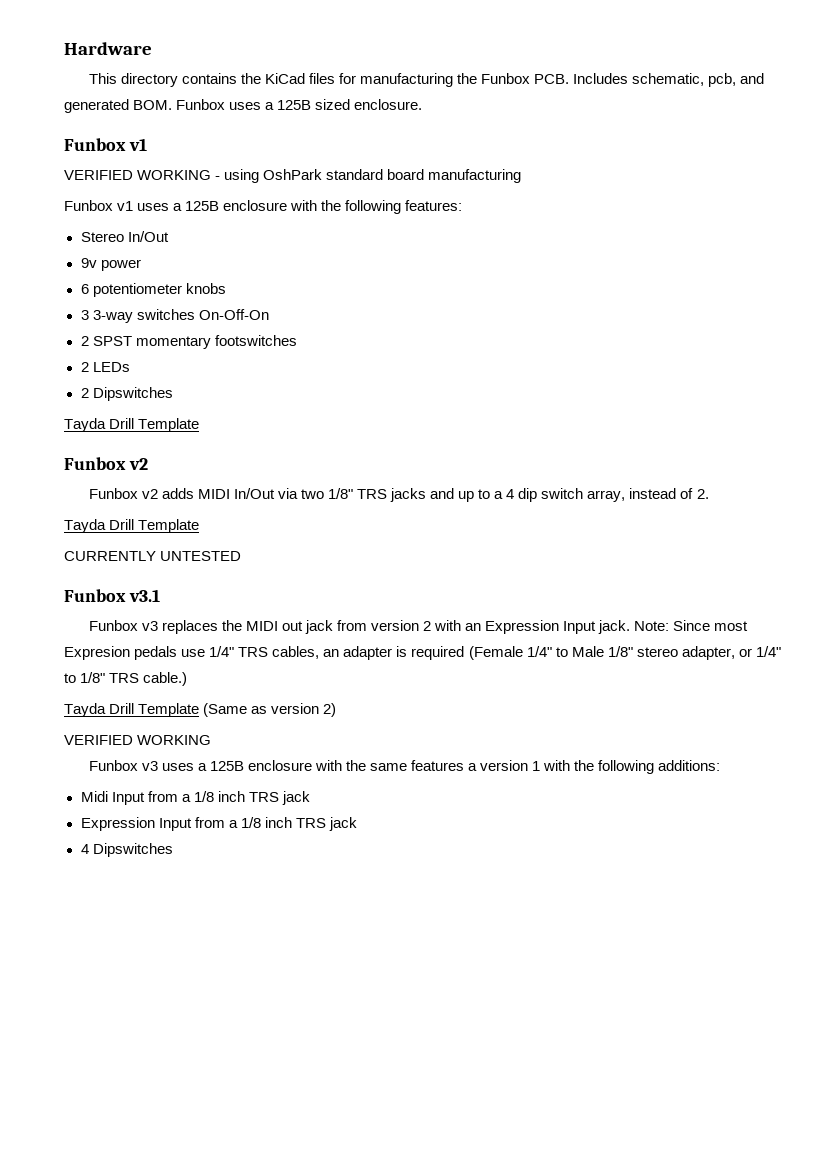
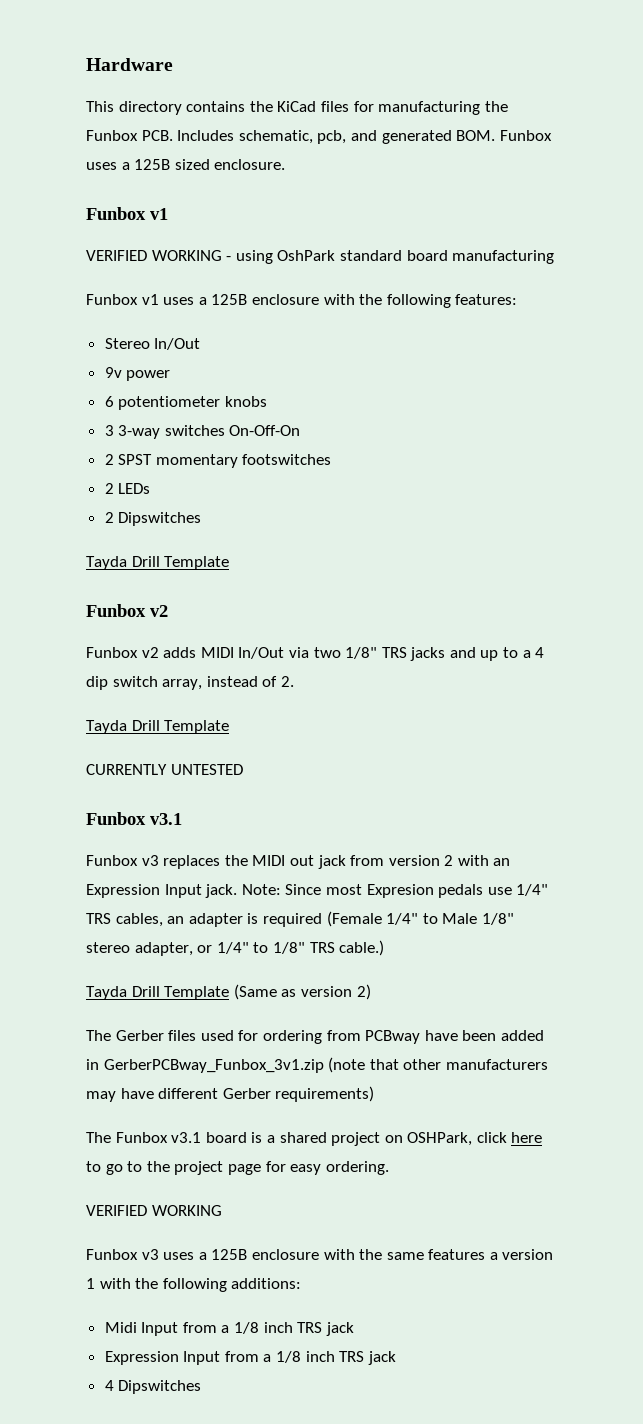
(337, 710) none -> [86,1030,544,1044] [86,1057,548,1073] [86,1086,375,1102] [86,1132,543,1146] [86,1161,389,1175] // The Gerber files used for ordering from PCBway have been added in GerberPCBway_Funbox_3v1.zip (note that other manufacturers may have different Gerber requirements) // The Funbox v3.1 board is a shared project on OSHPark, click here to go to the project page for easy ordering.

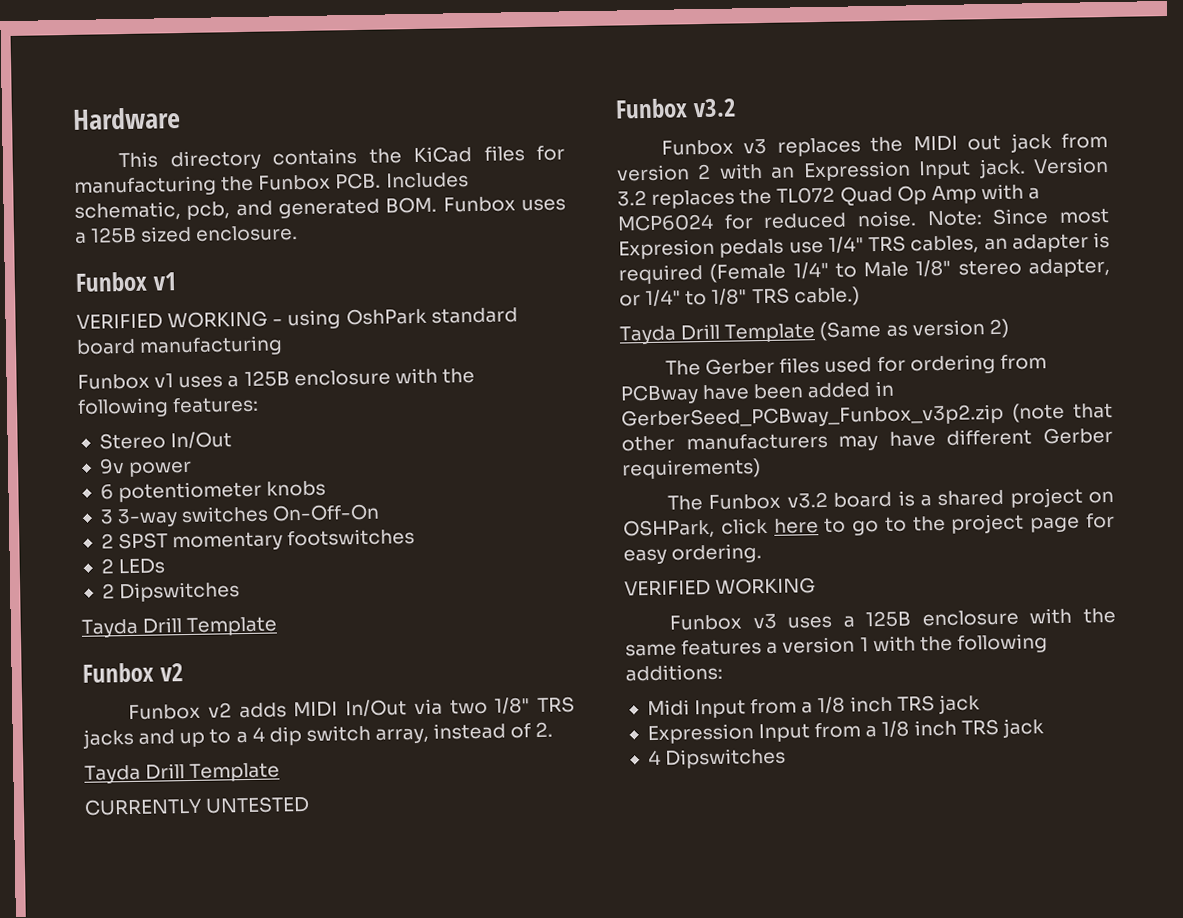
[150,813,182,825] v3.1 -> [692,98,737,118] v3.2
(238, 891) none -> [1033,157,1109,175] [617,183,1041,209] [617,210,917,232] Version 3.2 replaces the TL072 Quad Op Amp with a MCP6024 for reduced noise.
[103,1059,324,1073] GerberPCBway_Funbox_3v1.zip -> [621,403,1004,430] GerberSeed_PCBway_Funbox_v3p2.zip
[171,1132,202,1143] v3.1 -> [786,491,828,509] v3.2

